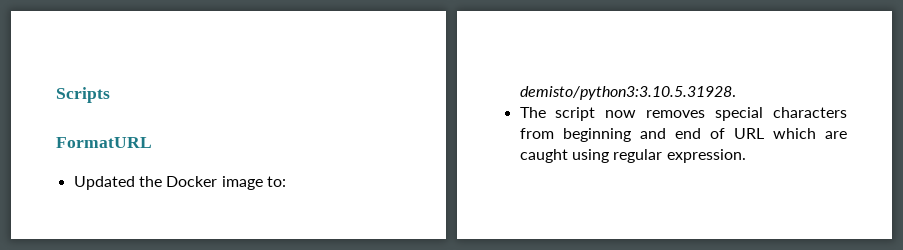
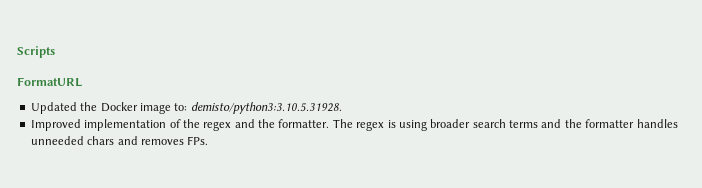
[519,107,847,121] [519,128,847,142] [519,149,746,163] The script now removes special characters from beginning and end of URL which are caught using regular expression. -> [30,119,678,131] [30,136,209,145] Improved implementation of the regex and the formatter. The regex is using broader search terms and the formatter handles unneeded chars and removes FPs.

